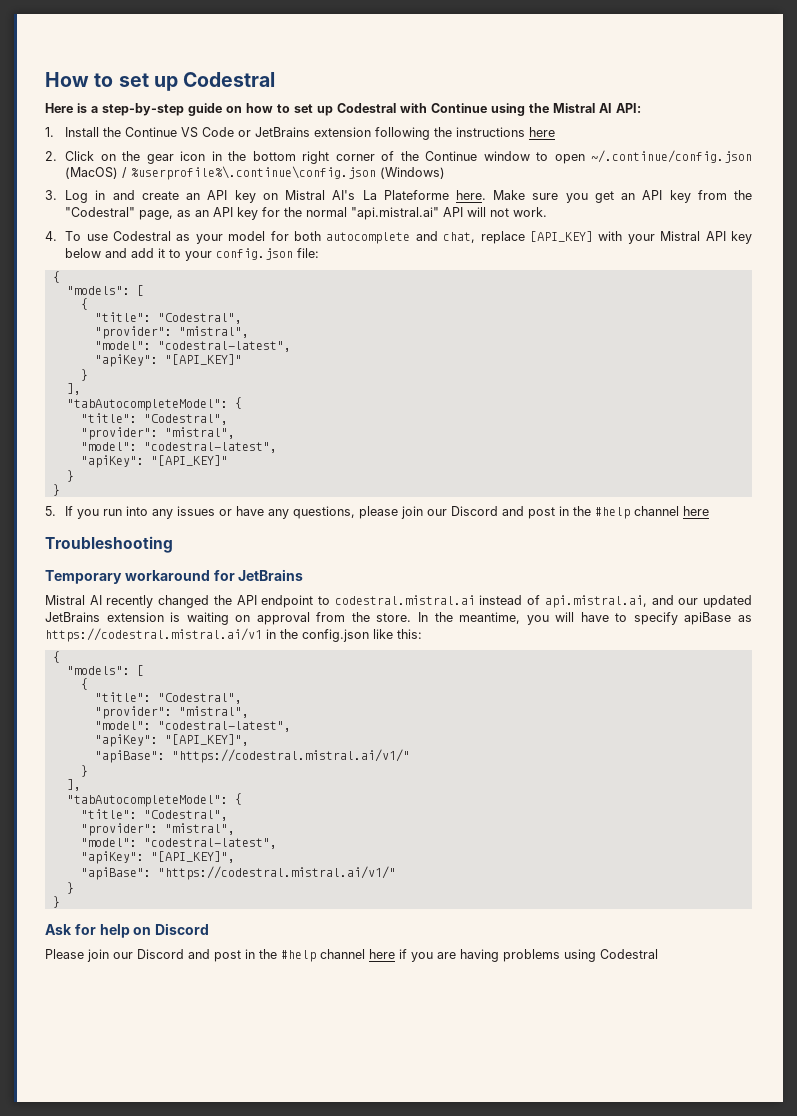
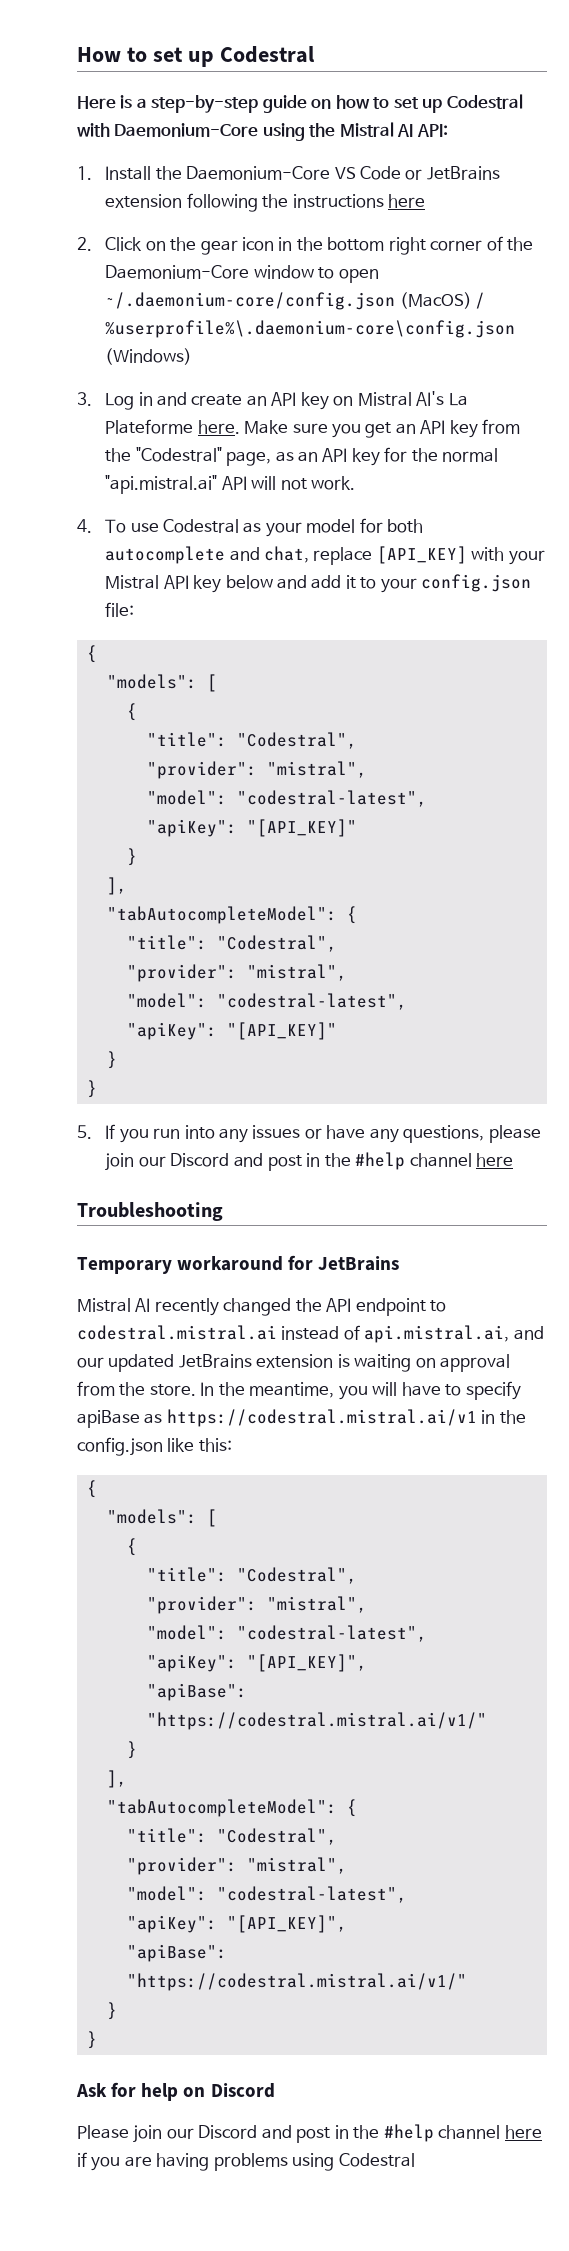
[431,103,487,113] Continue -> [114,123,259,137] Daemonium-Core
[125,127,178,137] Continue -> [186,166,331,180] Daemonium-Core
[425,151,478,161] Continue -> [105,265,250,279] Daemonium-Core
[591,150,753,163] ~/.continue/config.json -> [105,292,396,310] ~/.daemonium-core/config.json
[131,166,377,180] %userprofile%\.continue\config.json -> [105,320,516,338] %userprofile%\.daemonium-core\config.json

